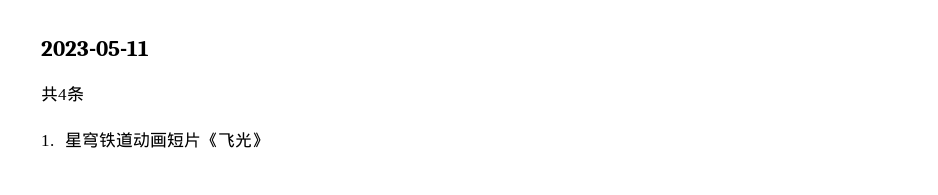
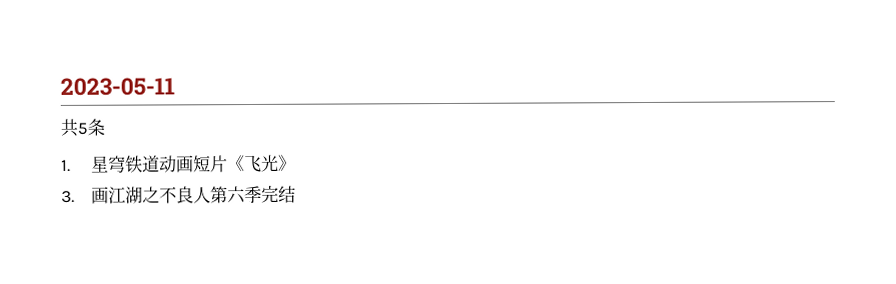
[58,89,67,100] 4 -> [77,122,88,135] 5
(269, 140) none -> [61,185,297,204] // 3.画江湖之不良人第六季完结

